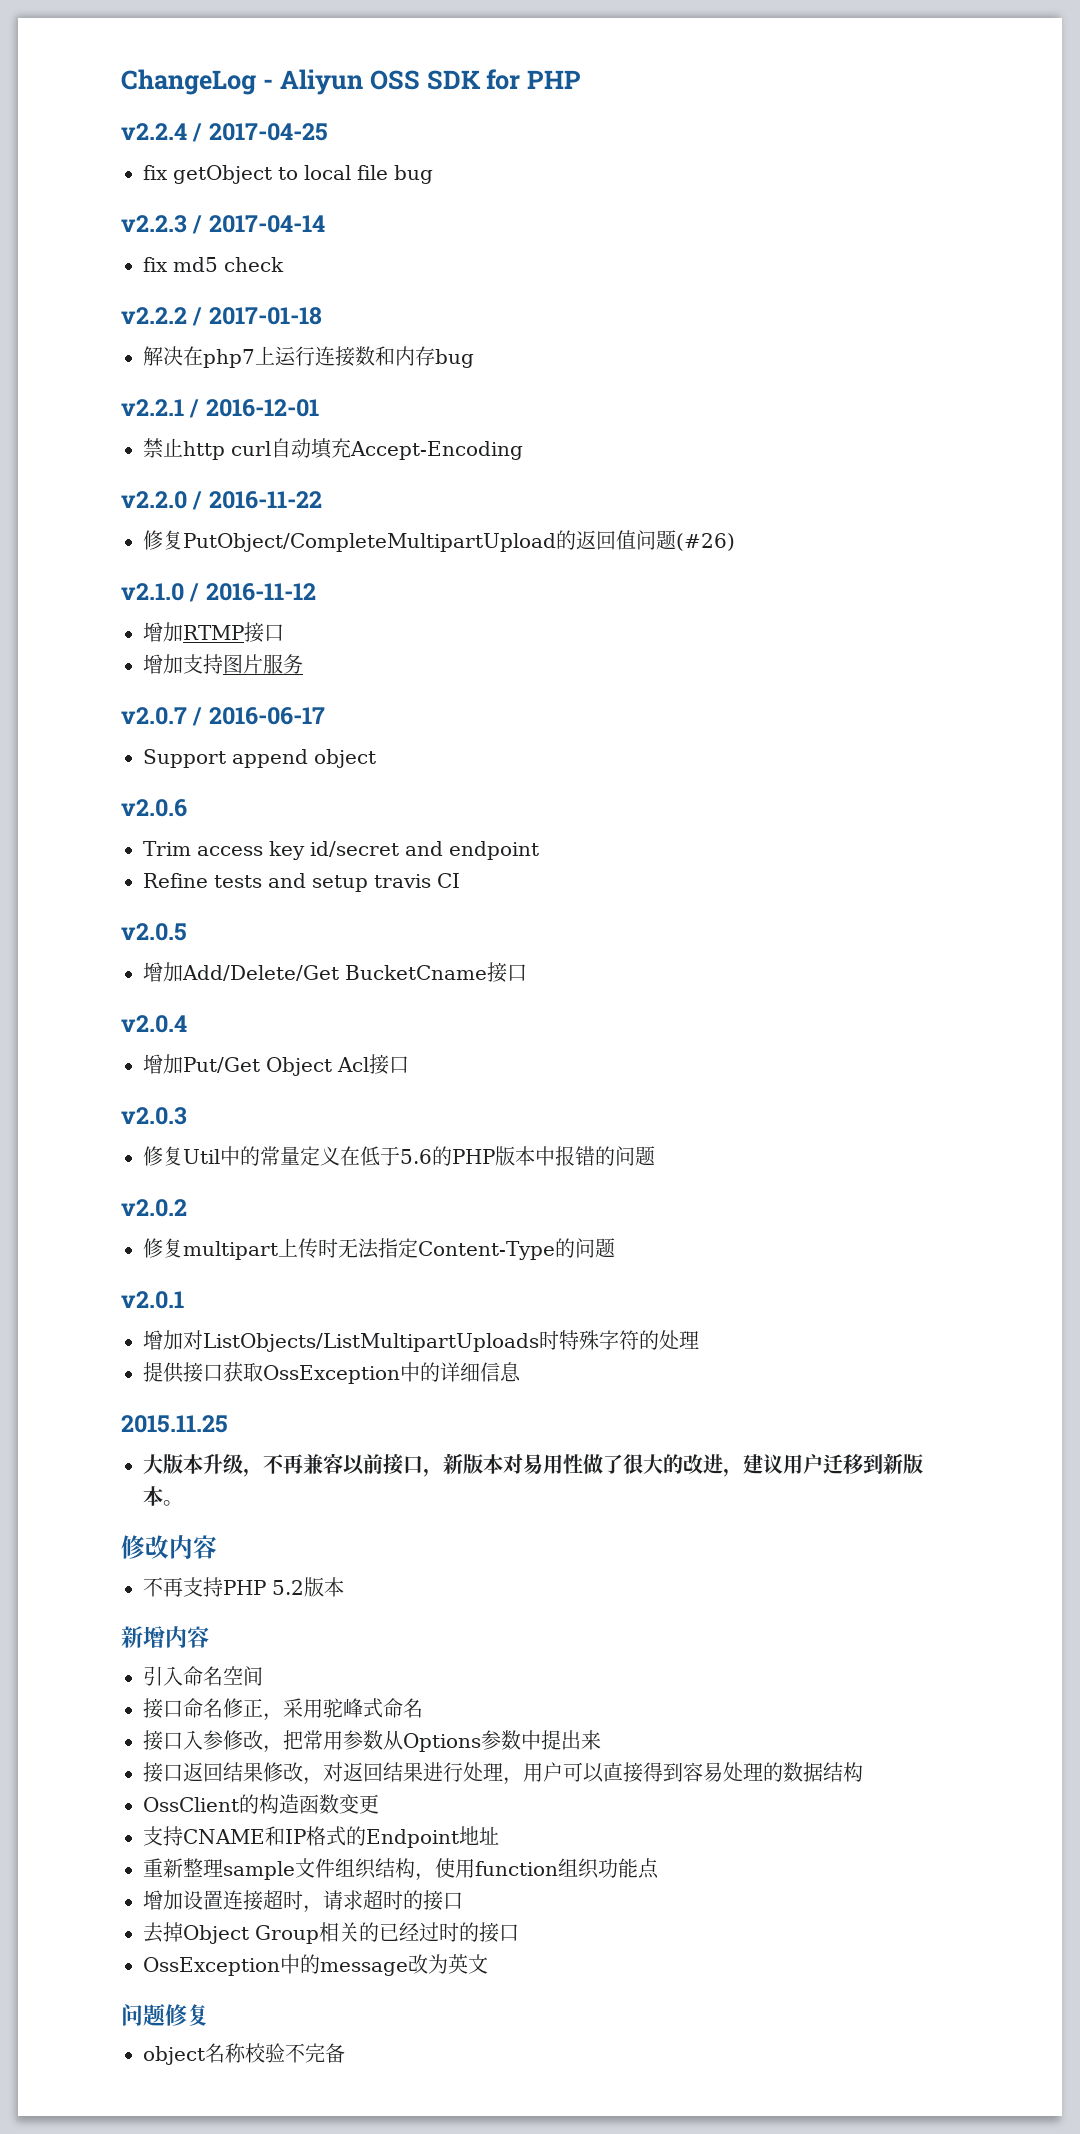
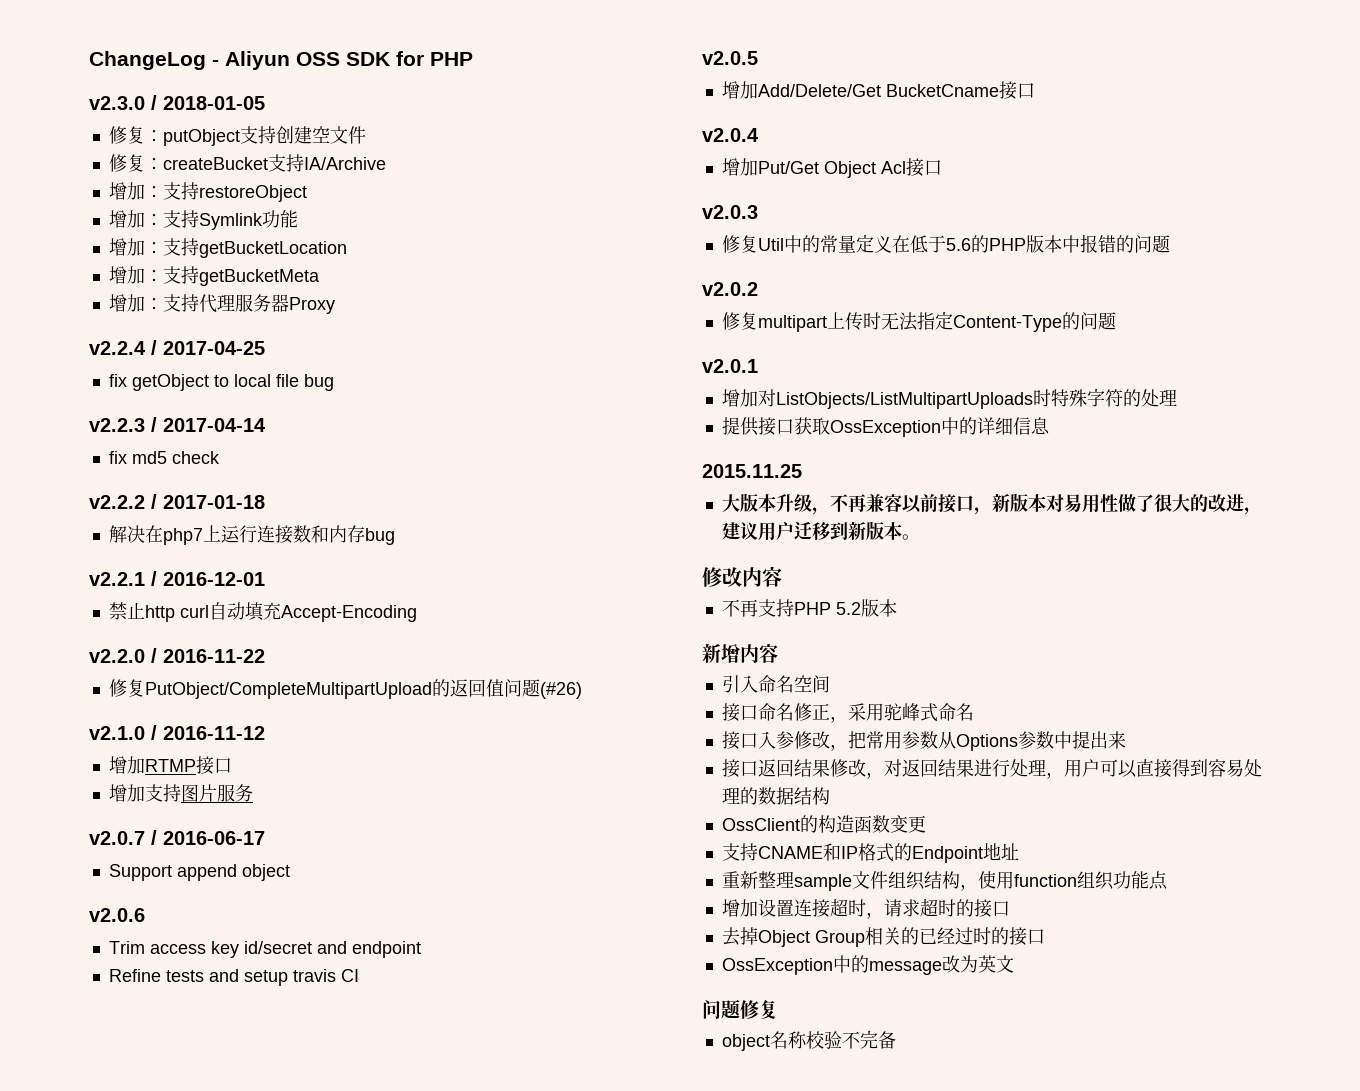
(582, 79) none -> [89,95,265,110] [108,126,366,146] [108,154,386,172] [108,182,307,202] [108,210,298,230] [108,238,347,258] [108,266,320,286] [108,294,335,314] // v2.3.0 / 2018-01-05 // 修复：putObject支持创建空文件 // 修复：createBucket支持IA/Archive // 增加：支持restoreObject // 增加：支持Symlink功能 // 增加：支持getBucketLocation // 增加：支持getBucketMeta // 增加：支持代理服务器Proxy

